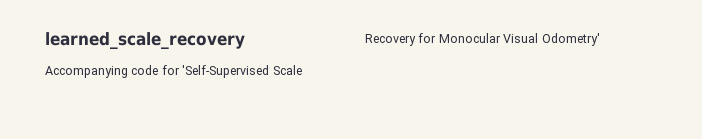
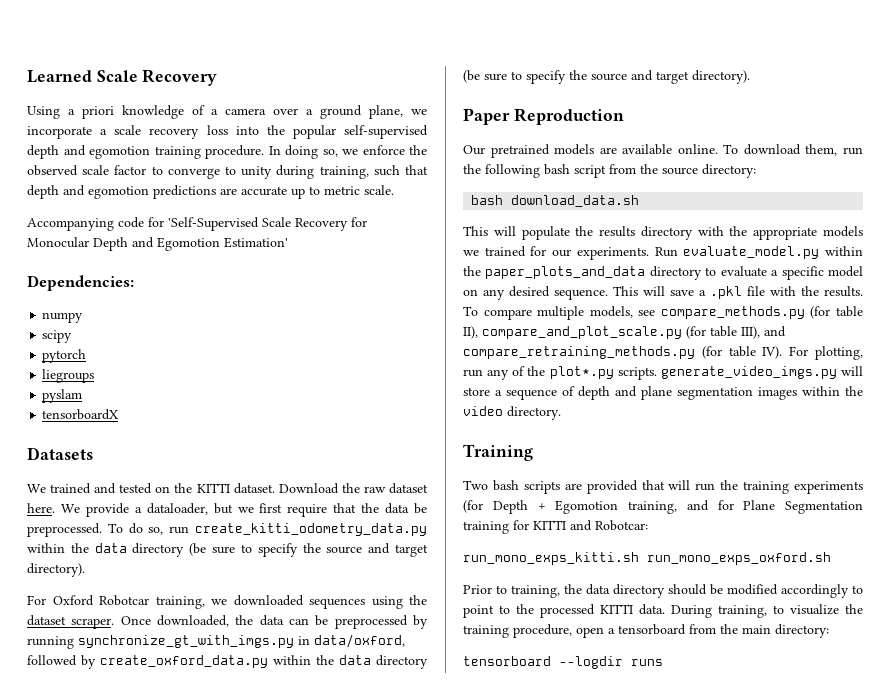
[45,32,245,50] learned_scale_recovery -> [27,69,218,86] [27,105,427,119] [27,125,428,139] [27,145,427,159] [27,165,428,179] [27,185,394,199] Learned Scale Recovery // Using a priori knowledge of a camera over a ground plane, we incorporate a scale recovery loss into the popular self-supervised depth and egomotion training procedure. In doing so, we enforce the observed scale factor to converge to unity during training, such that depth and egomotion predictions are accurate up to metric scale.
[503,33,600,46] Visual Odometry' -> [93,237,288,251] [27,275,134,291] [42,312,84,323] [42,330,73,343] [42,349,87,363] [42,369,95,383] [42,389,83,403] [42,409,120,420] [27,447,93,460] [27,483,428,494] [27,503,428,517] [27,523,427,537] [27,543,428,557] [27,563,85,577] [27,595,427,609] [27,615,428,629] [27,634,405,649] [27,655,428,669] [463,70,750,84] [463,108,624,125] [463,144,863,158] [463,164,756,178] [471,195,640,207] [463,226,863,240] [463,246,863,260] [463,266,863,280] [463,286,863,300] [463,306,863,320] [463,326,786,339] [463,346,863,360] [463,366,863,380] [463,386,863,400] [463,406,561,420] [463,444,533,461] [463,480,863,494] [463,500,863,514] [463,520,648,534] [463,552,831,565] [463,584,863,598] [463,604,863,618] [463,624,829,638] [463,656,663,669] Depth and Egomotion Estimation' // Dependencies: // numpy // scipy // pytorch // liegroups // pyslam // tensorboardX // Datasets // We trained and tested on the KITTI dataset. Download the raw dataset here. We provide a dataloader, but we first require that the data be preprocessed. To do so, run create_kitti_odometry_data.py within the data directory (be sure to specify the source and target directory). // For Oxford Robotcar training, we downloaded sequences using the dataset scraper. Once downloaded, the data can be preprocessed by running synchronize_gt_with_imgs.py in data/oxford, followed by create_oxford_data.py within the data directory (be sure to specify the source and target directory). // Paper Reproduction // Our pretrained models are available online. To download them, run the following bash script from the source directory: // bash download_data.sh // This will populate the results directory with the appropriate models we trained for our experiments. Run evaluate_model.py within the paper_plots_and_data directory to evaluate a specific model on any desired sequence. This will save a .pkl file with the results. To compare multiple models, see compare_methods.py (for table II), compare_and_plot_scale.py (for table III), and compare_retraining_methods.py (for table IV). For plotting, run any of the plot*.py scripts. generate_video_imgs.py will store a sequence of depth and plane segmentation images within the video directory. // Training // Two bash scripts are provided that will run the training experiments (for Depth + Egomotion training, and for Plane Segmentation training for KITTI and Robotcar: // run_mono_exps_kitti.sh run_mono_exps_oxford.sh // Prior to training, the data directory should be modified accordingly to point to the processed KITTI data. During training, to visualize the training procedure, open a tensorboard from the main directory: // tensorboard --logdir runs

